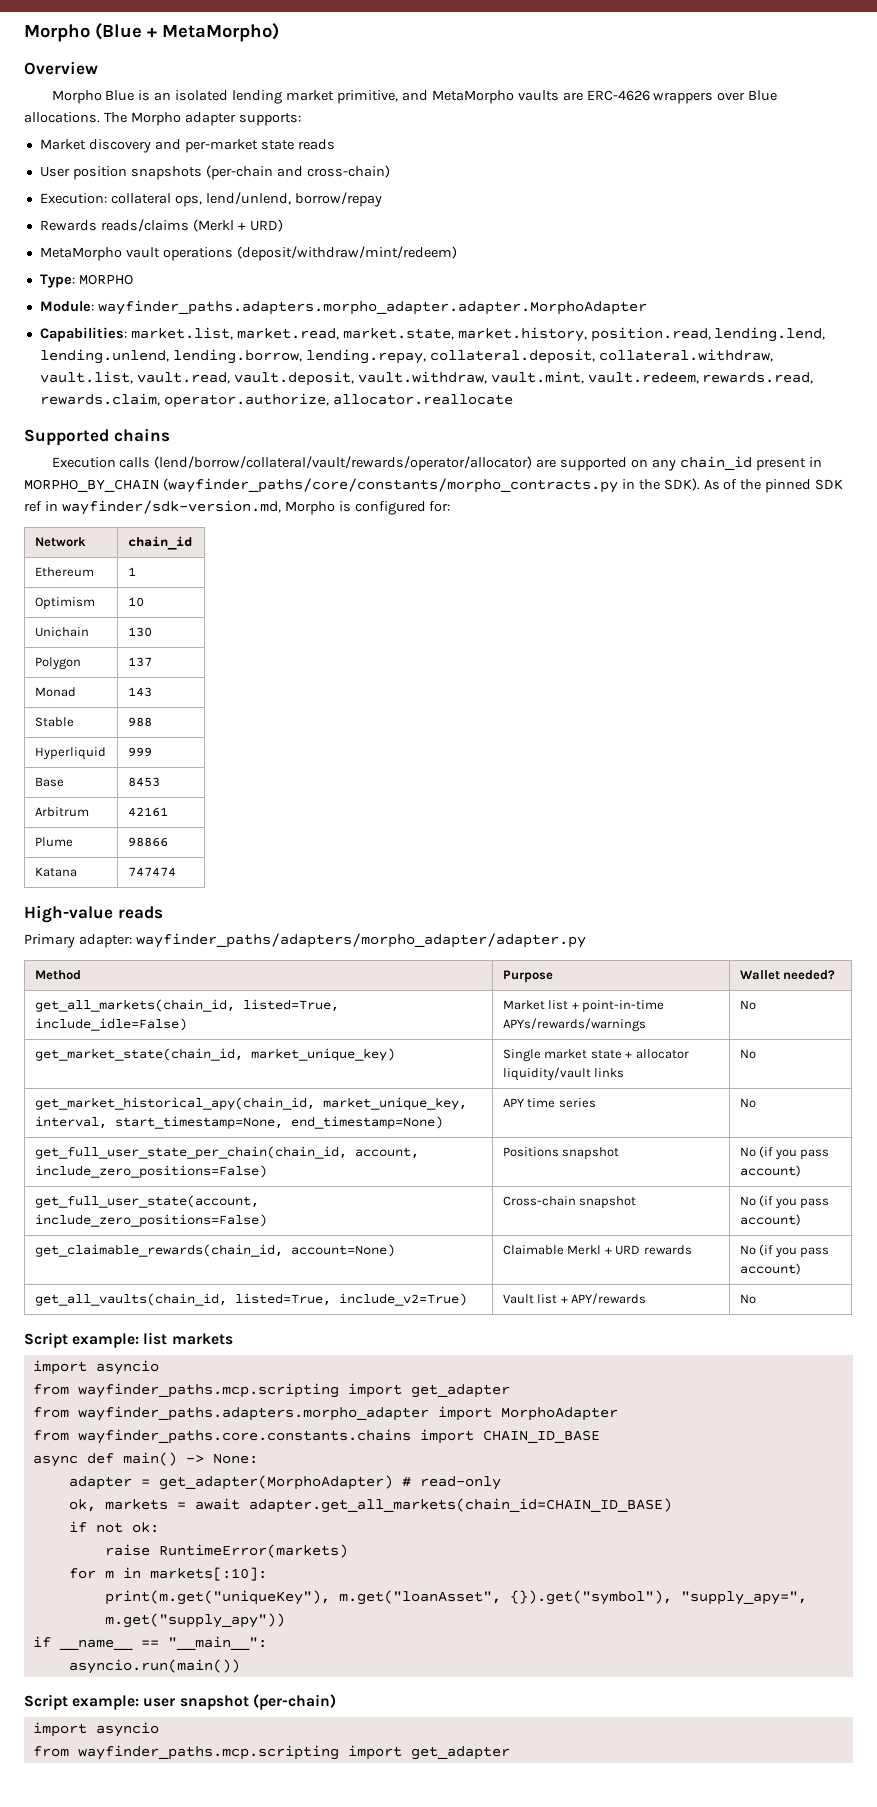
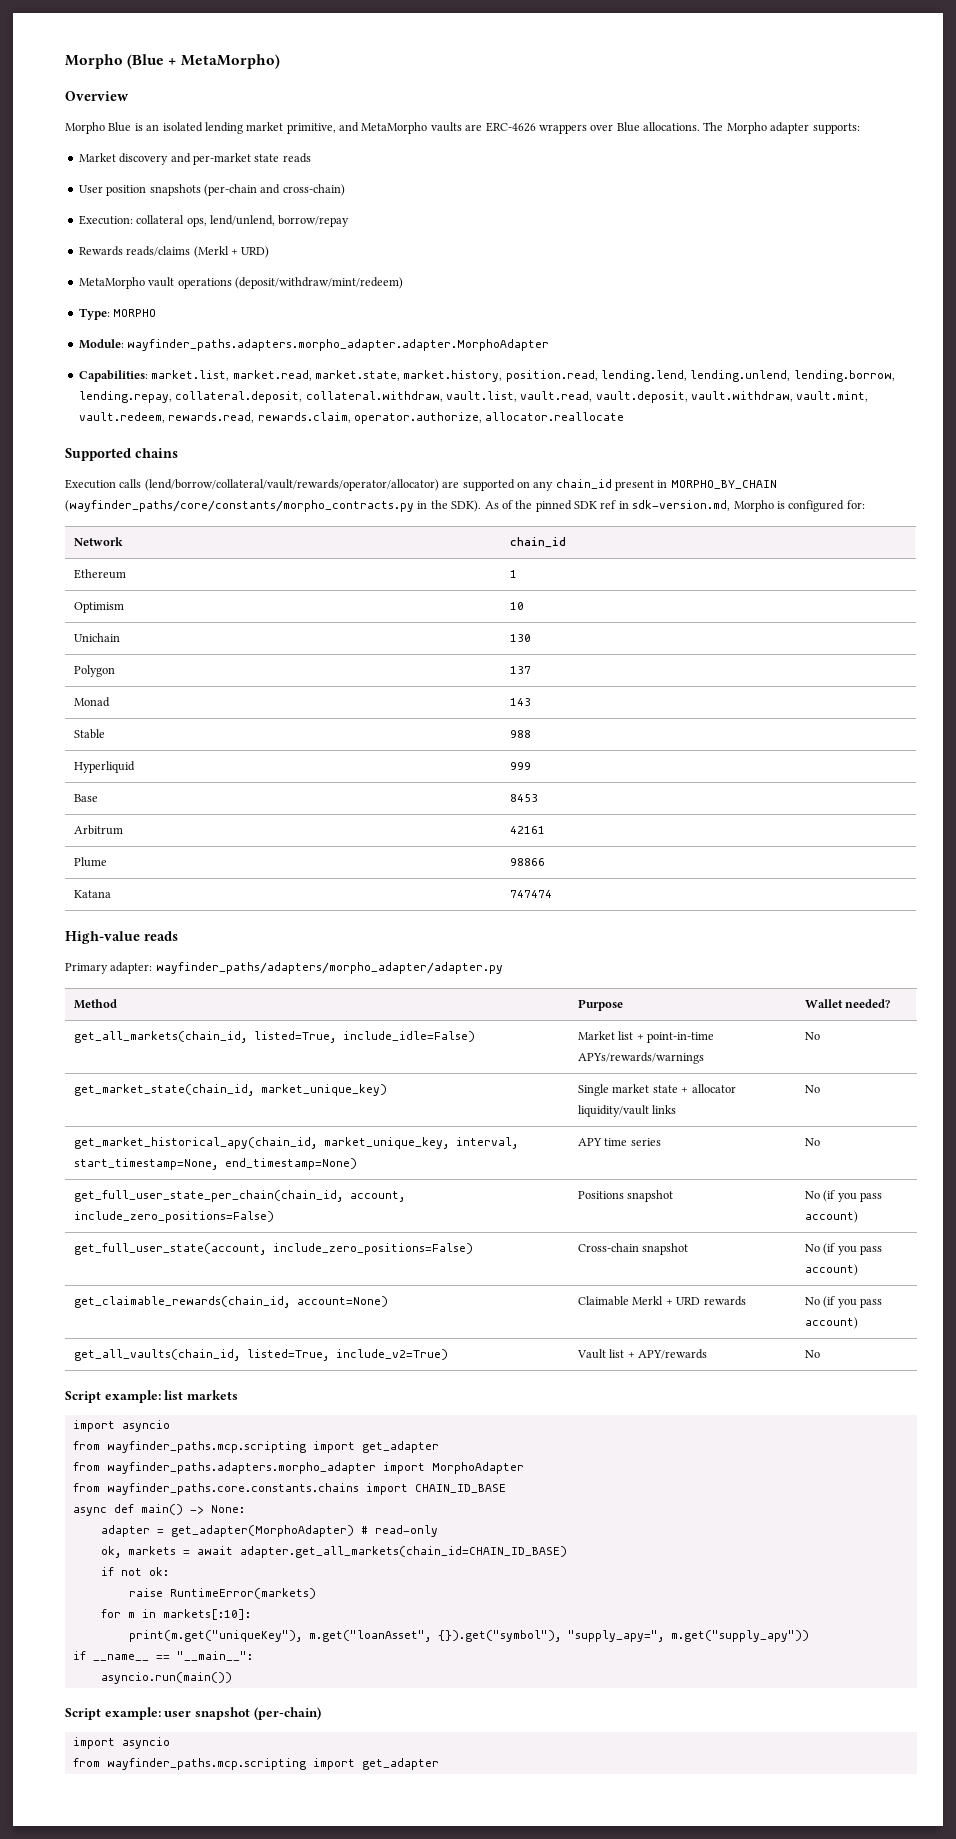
[61,500,281,515] wayfinder/sdk-version.md, -> [632,500,731,511] sdk-version.md,

